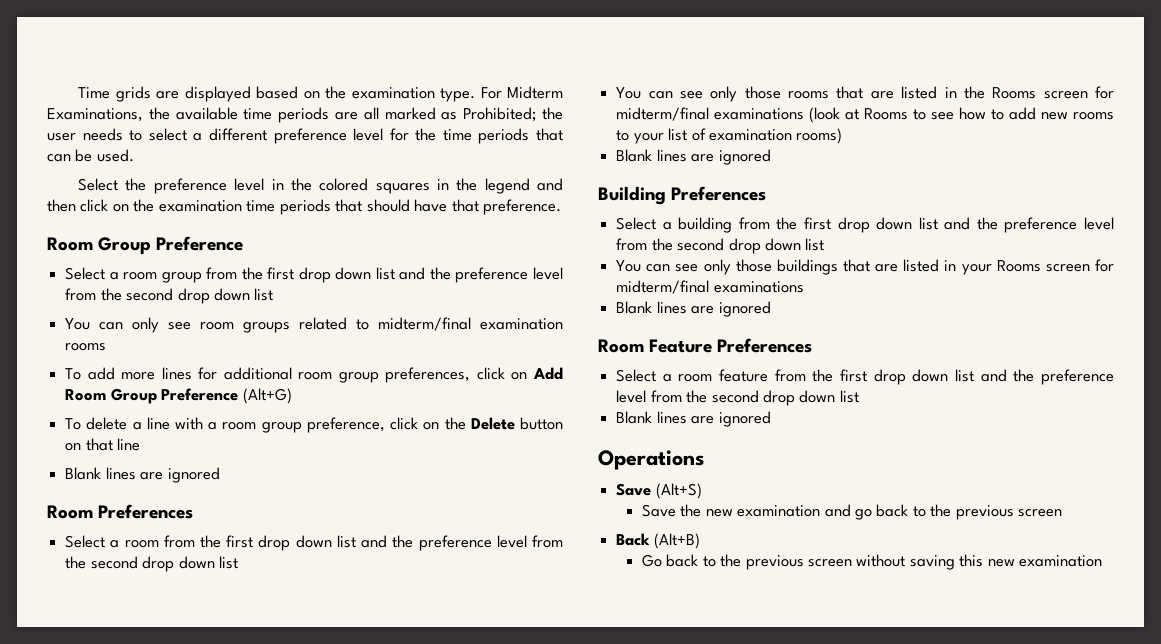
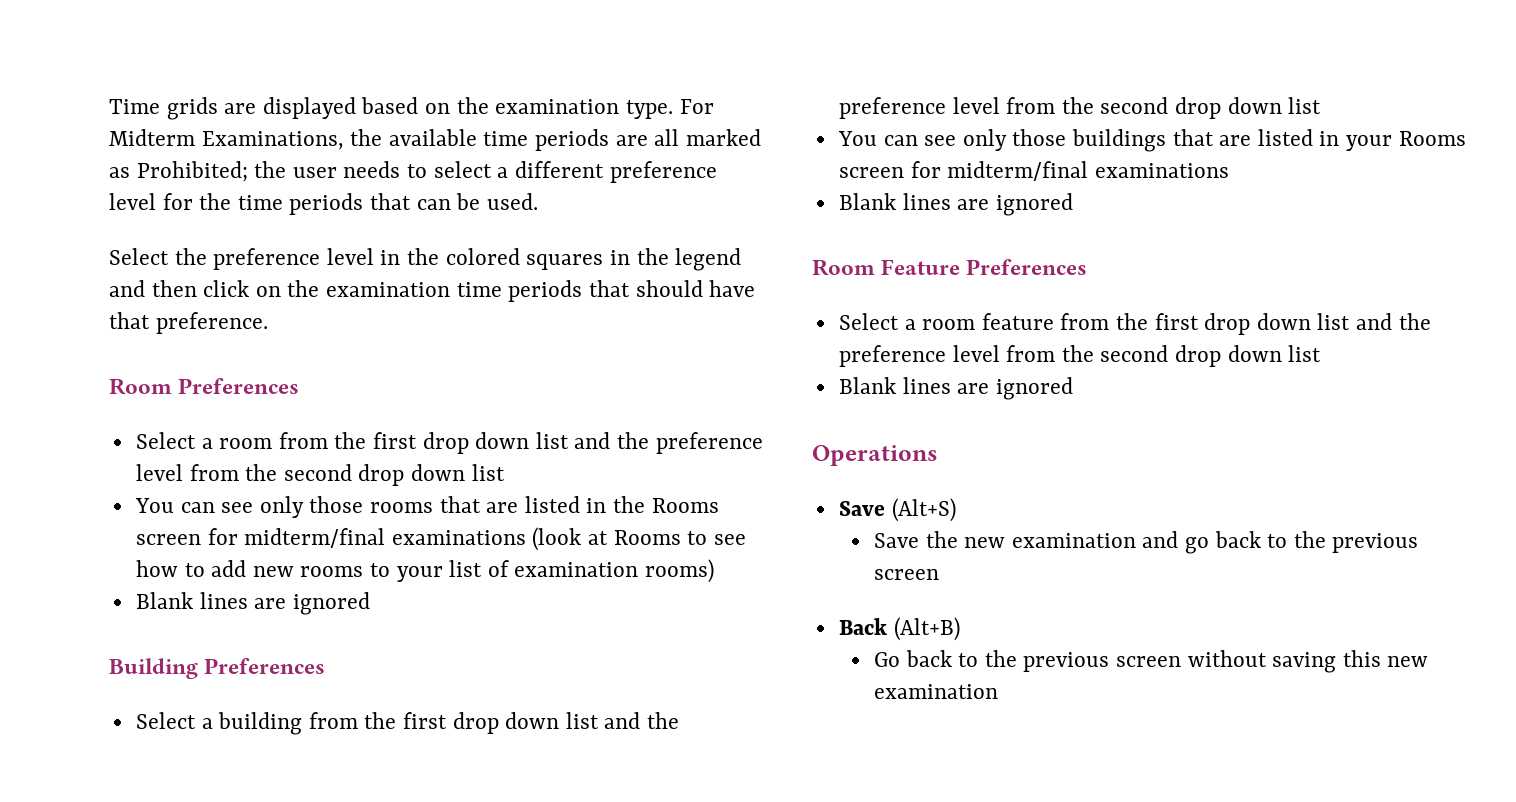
[47,236,244,254] [65,267,564,283] [65,288,274,304] [65,317,564,333] [65,343,107,351] [65,367,564,383] [65,388,292,404] [65,417,563,433] [65,438,141,451] [65,467,220,483] // Room Group Preference // Select a room group from the first drop down list and the preference level from the second drop down list // You can only see room groups related to midterm/final examination rooms // To add more lines for additional room group preferences, click on Add Room Group Preference (Alt+G) // To delete a line with a room group preference, click on the Delete button on that line // Blank lines are ignored -> (268, 323) none

